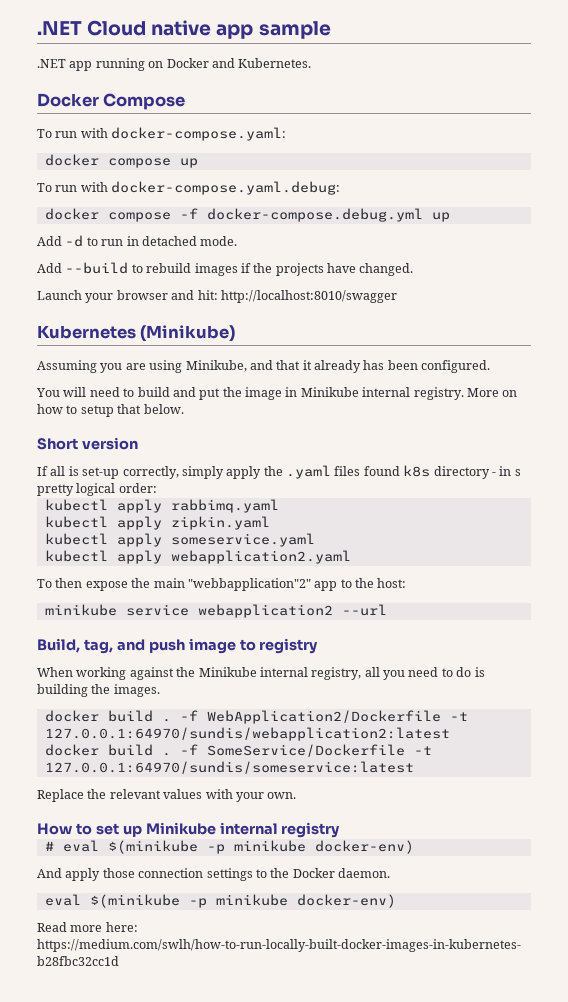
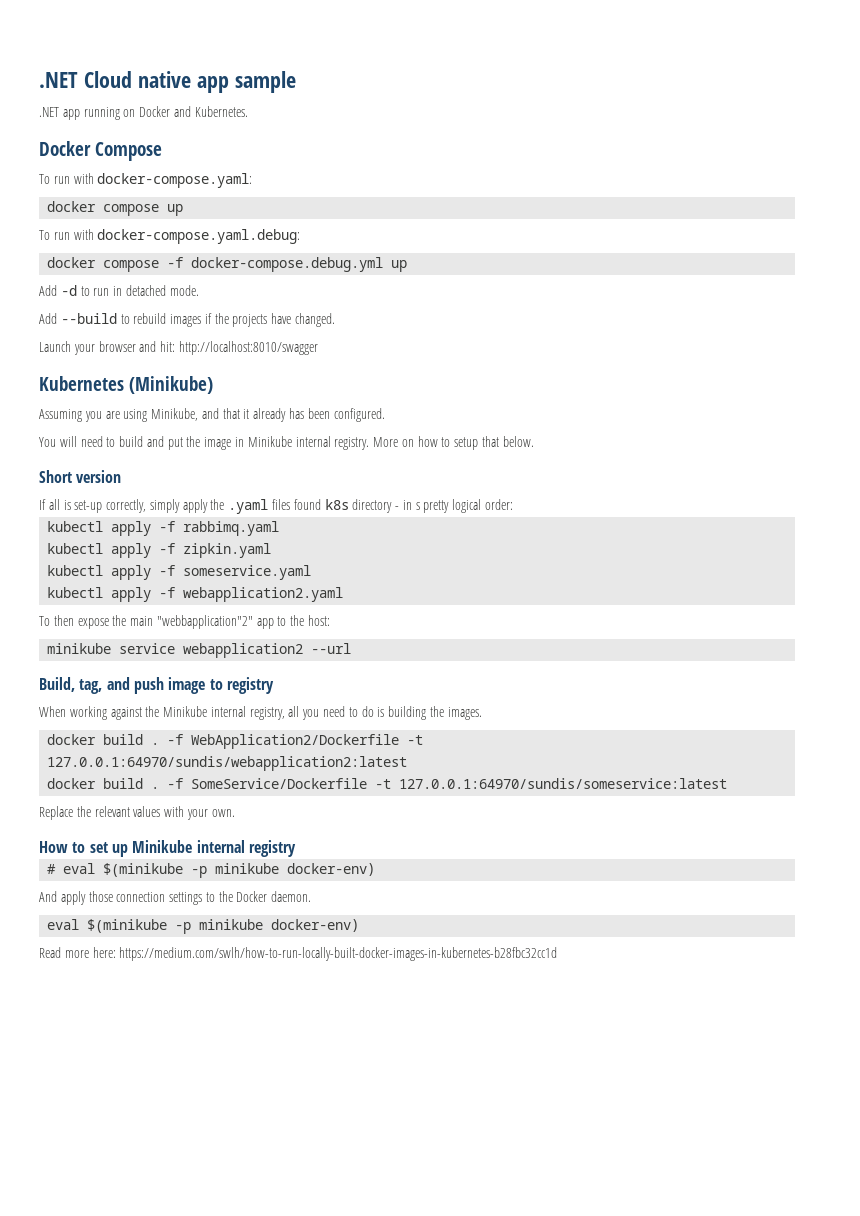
(162, 506) none -> [159,521,176,532] -f
(162, 523) none -> [159,543,176,554] -f
(162, 540) none -> [159,565,176,576] -f
(162, 557) none -> [159,587,176,598] -f

